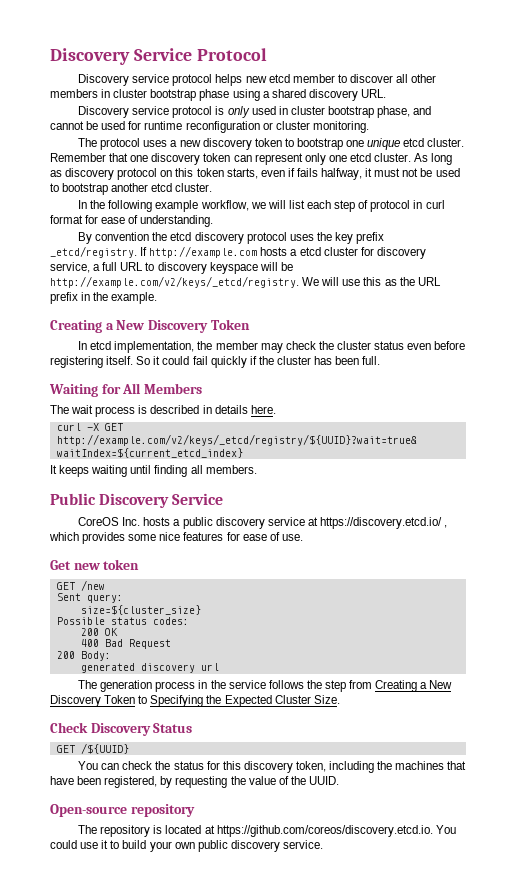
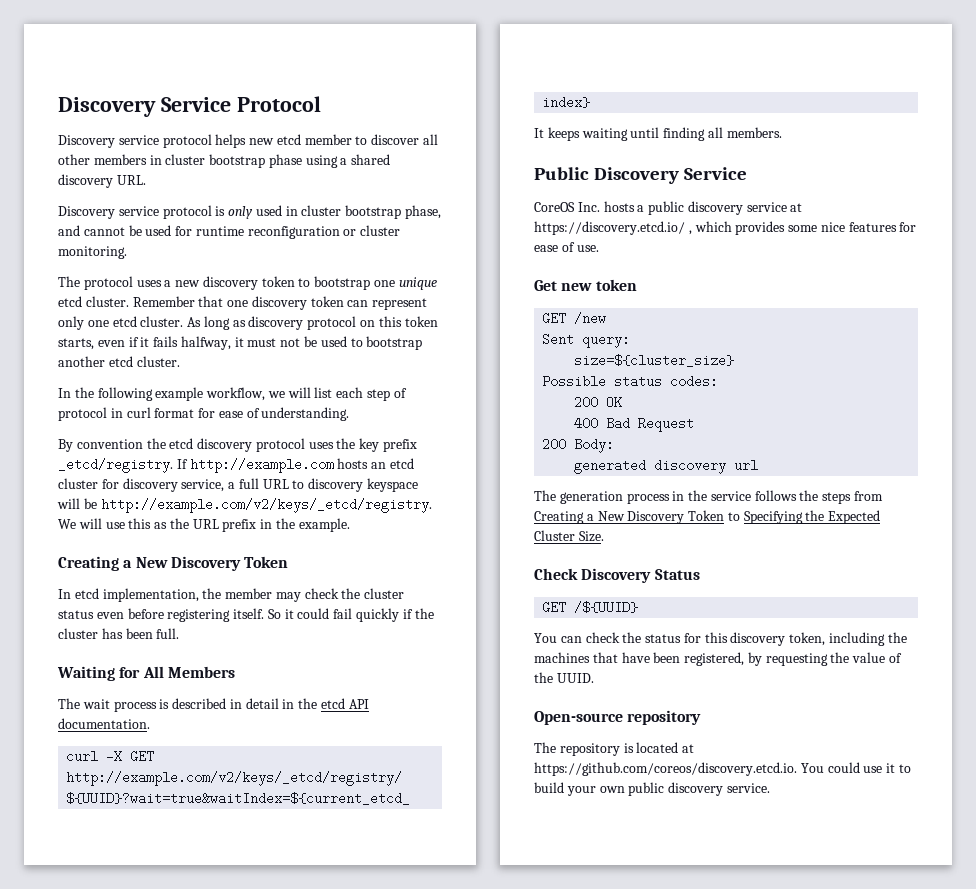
(295, 172) none -> [140,337,150,347] it
[290,249,298,256] a -> [371,462,387,469] an
[214,405,276,414] details here. -> [245,698,369,709] [58,718,150,729] detail in the etcd API documentation.
[324,680,346,692] step -> [822,492,852,504] steps

